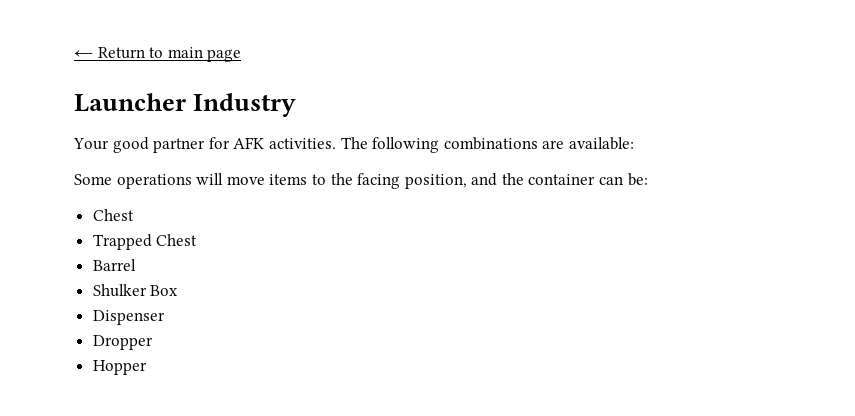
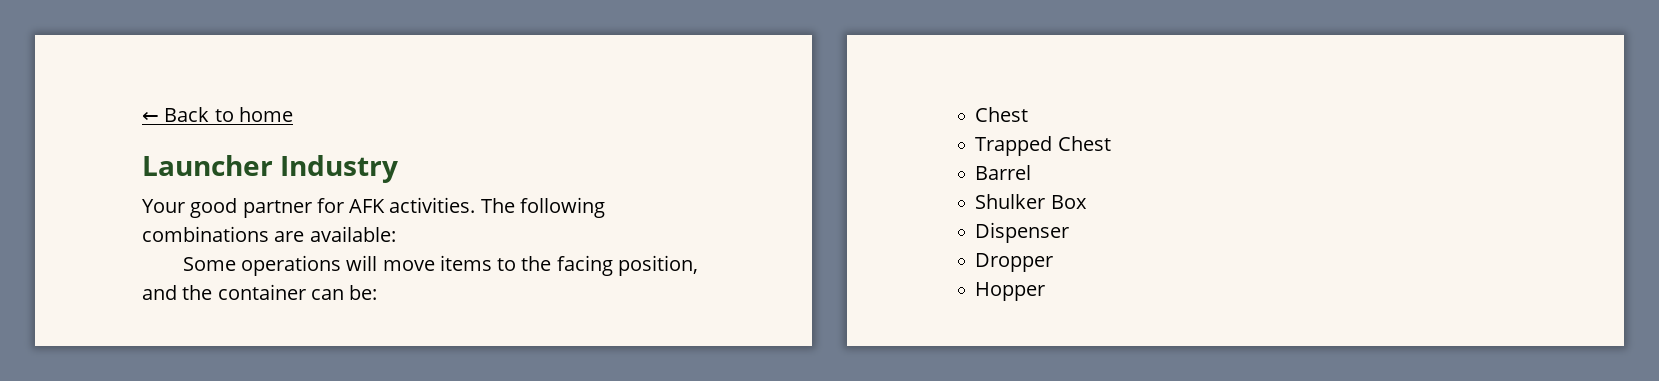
[97,47,242,62] Return to main page -> [164,107,293,122] Back to home

